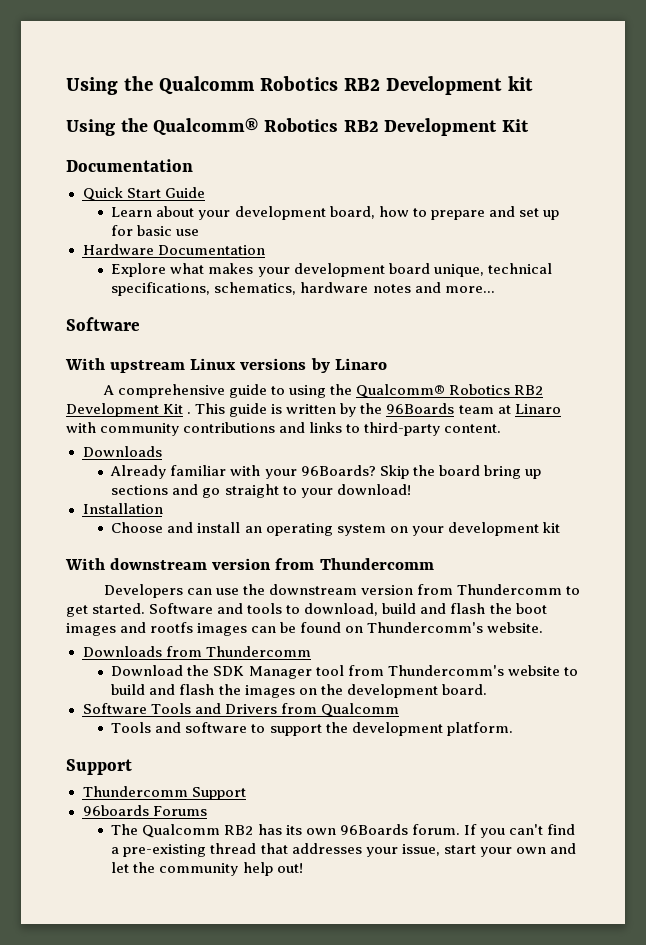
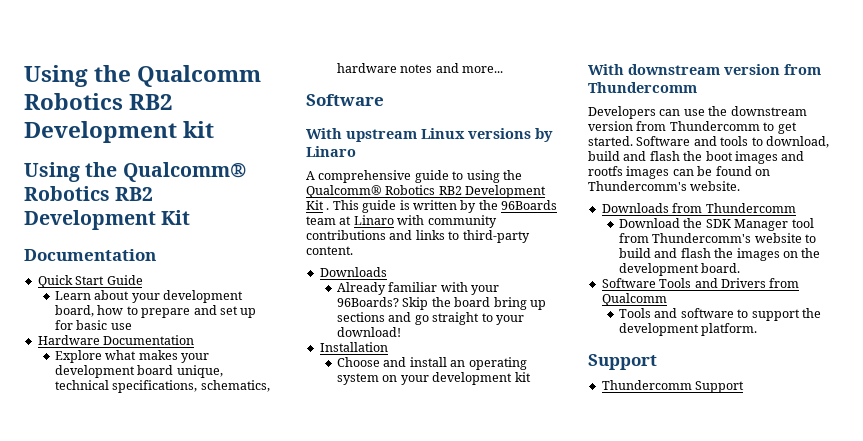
[82,805,207,816] [111,824,575,838] [111,843,576,857] [111,862,303,876] // 96boards Forums // The Qualcomm RB2 has its own 96Boards forum. If you can't find a pre-existing thread that addresses your issue, start your own and let the community help out! -> (745, 387) none

